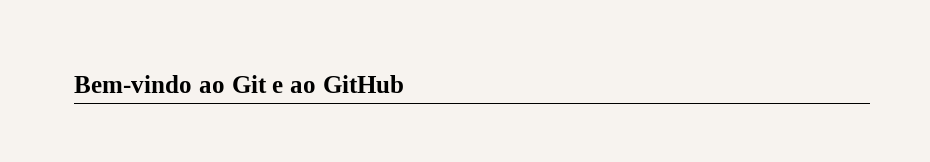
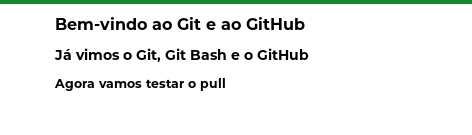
(404, 84) none -> [54,48,309,62] [54,78,226,91] // Já vimos o Git, Git Bash e o GitHub // Agora vamos testar o pull

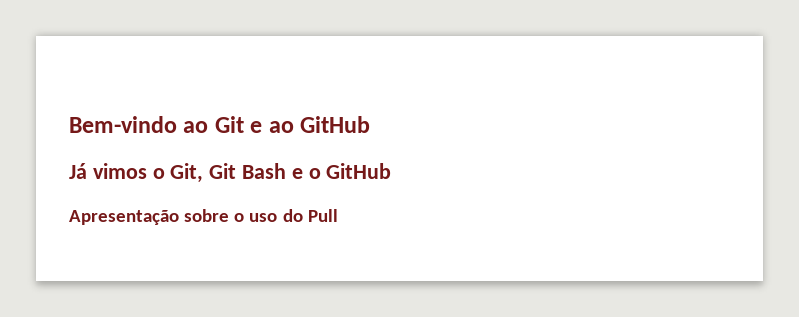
[54,78,226,91] Agora vamos testar o pull -> [69,209,338,225] Apresentação sobre o uso do Pull

